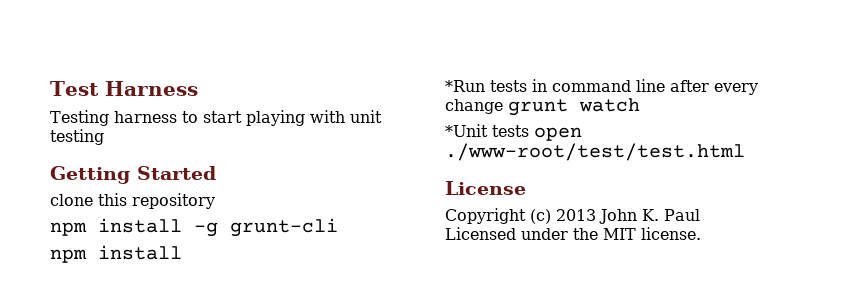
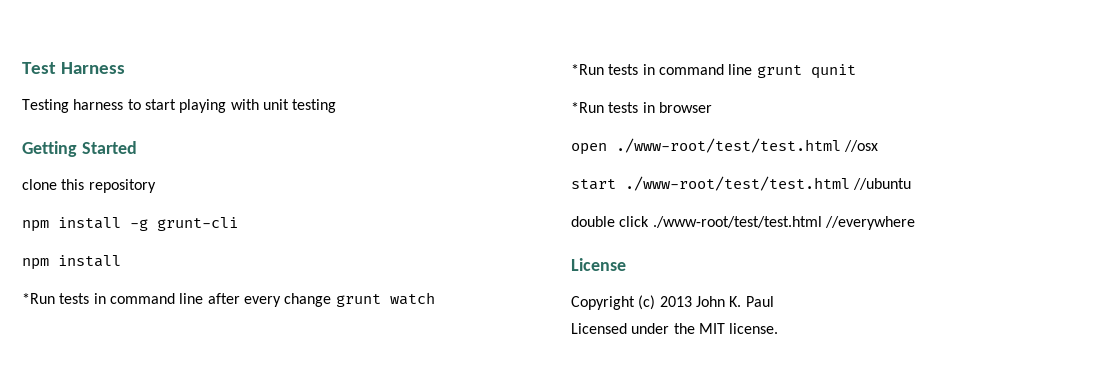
[445,124,582,141] [445,143,745,161] *Unit tests open ./www-root/test/test.html -> [571,64,856,79] [571,102,712,113] [571,138,879,155] [571,176,912,191] [571,216,915,230] *Run tests in command line grunt qunit // *Run tests in browser // open ./www-root/test/test.html //osx // start ./www-root/test/test.html //ubuntu // double click ./www-root/test/test.html //everywhere

